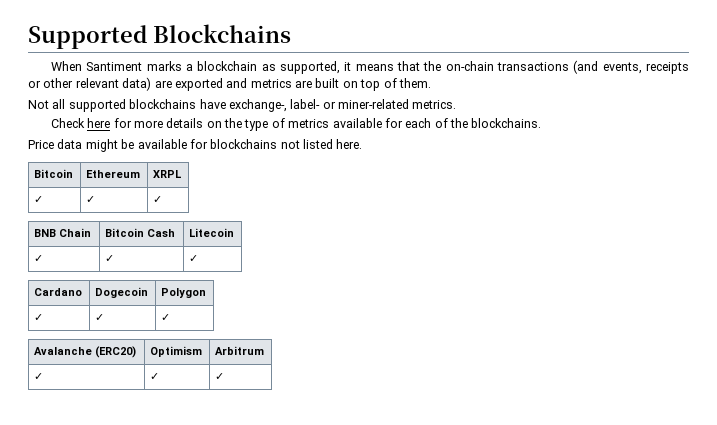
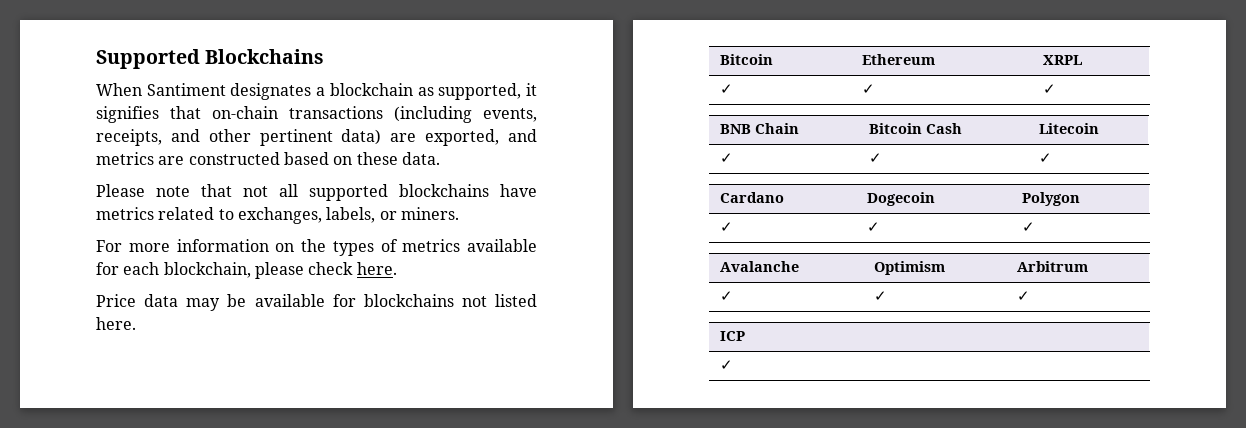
[146,61,182,71] marks -> [230,83,312,100] designates
[355,60,689,74] [28,78,119,88] means that the on-chain transactions (and events, receipts or other relevant -> [96,106,537,123] [96,129,333,146] signifies that on-chain transactions (including events, receipts, and other pertinent
[174,78,223,91] exported -> [425,129,500,146] exported,
[315,78,431,91] [28,99,457,112] [50,118,204,128] built on top of them. // Not all supported blockchains have exchange-, label- or miner-related metrics. // Check here for more details -> [188,152,440,165] [96,184,537,201] [96,207,459,224] [96,239,269,252] constructed based on these data. // Please note that not all supported blockchains have metrics related to exchanges, labels, or miners. // For more information
[244,119,269,131] type -> [332,241,374,256] types
[434,118,542,128] of the blockchains. -> [163,262,397,279] blockchain, please check here.
[85,139,118,152] might -> [186,298,221,311] may
[95,346,137,358] (ERC20) -> (800, 266) none
(225, 376) none -> [720,331,746,341] [720,360,734,370] // ICP // ✓

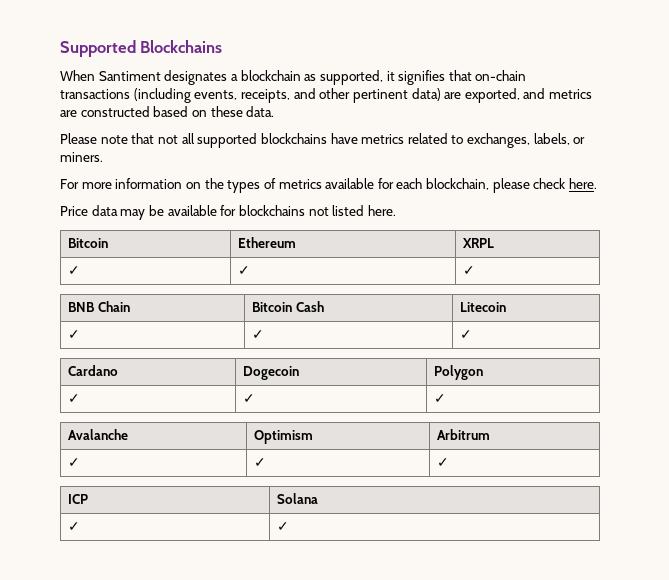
[720,360,734,370] // ✓ -> [276,493,318,504] [67,522,80,531] [276,522,289,531] | Solana // ✓ | ✓

